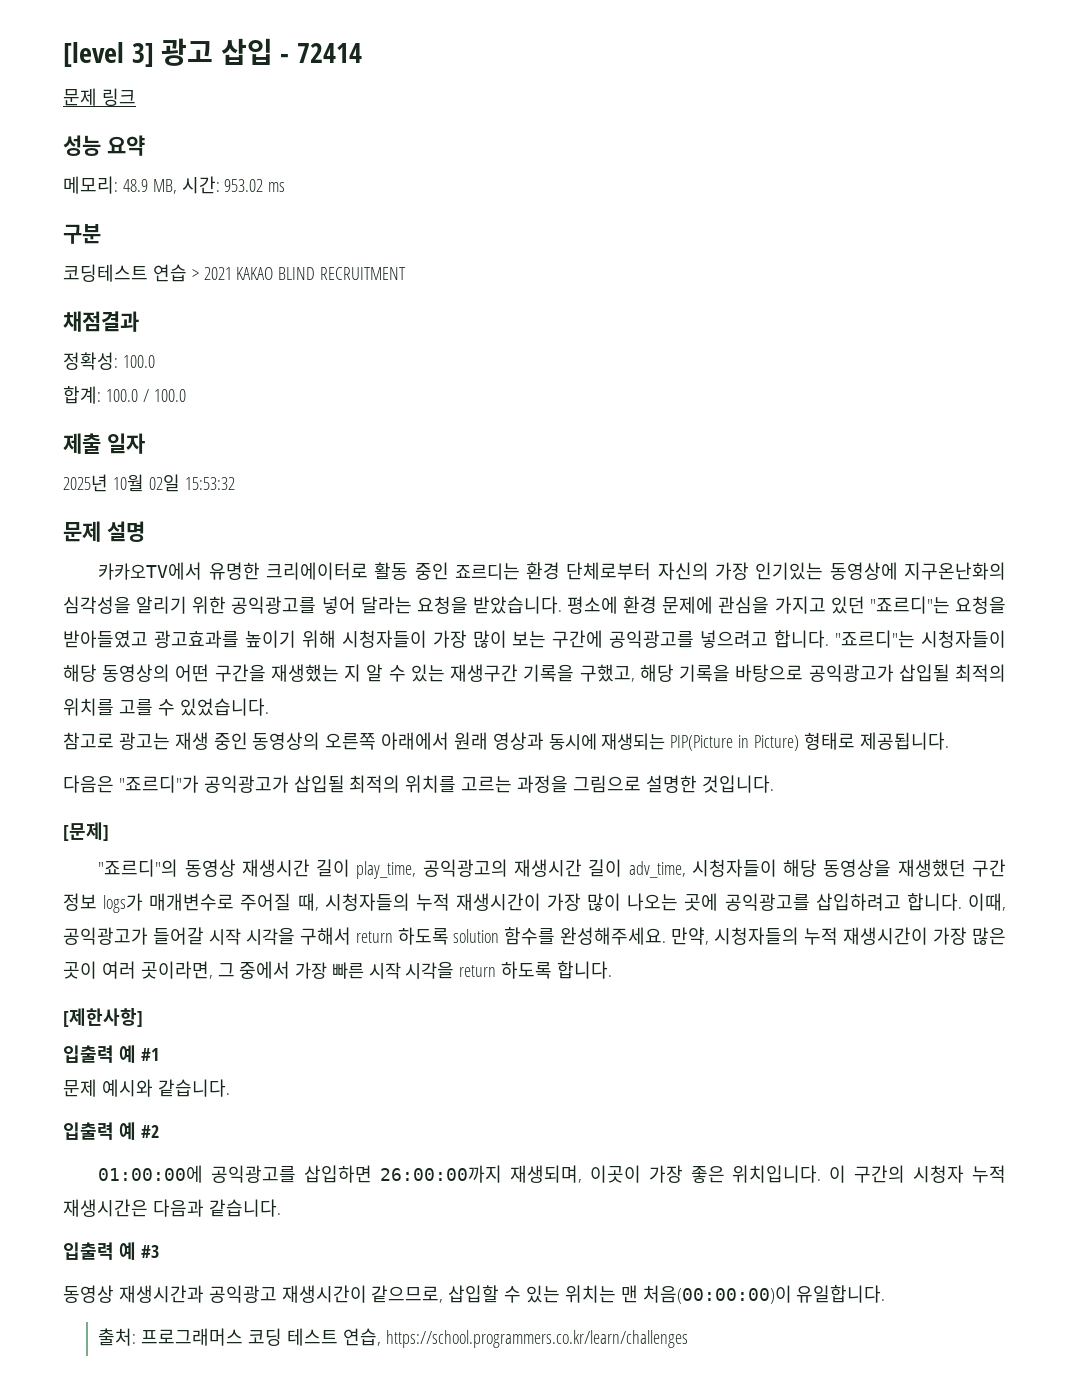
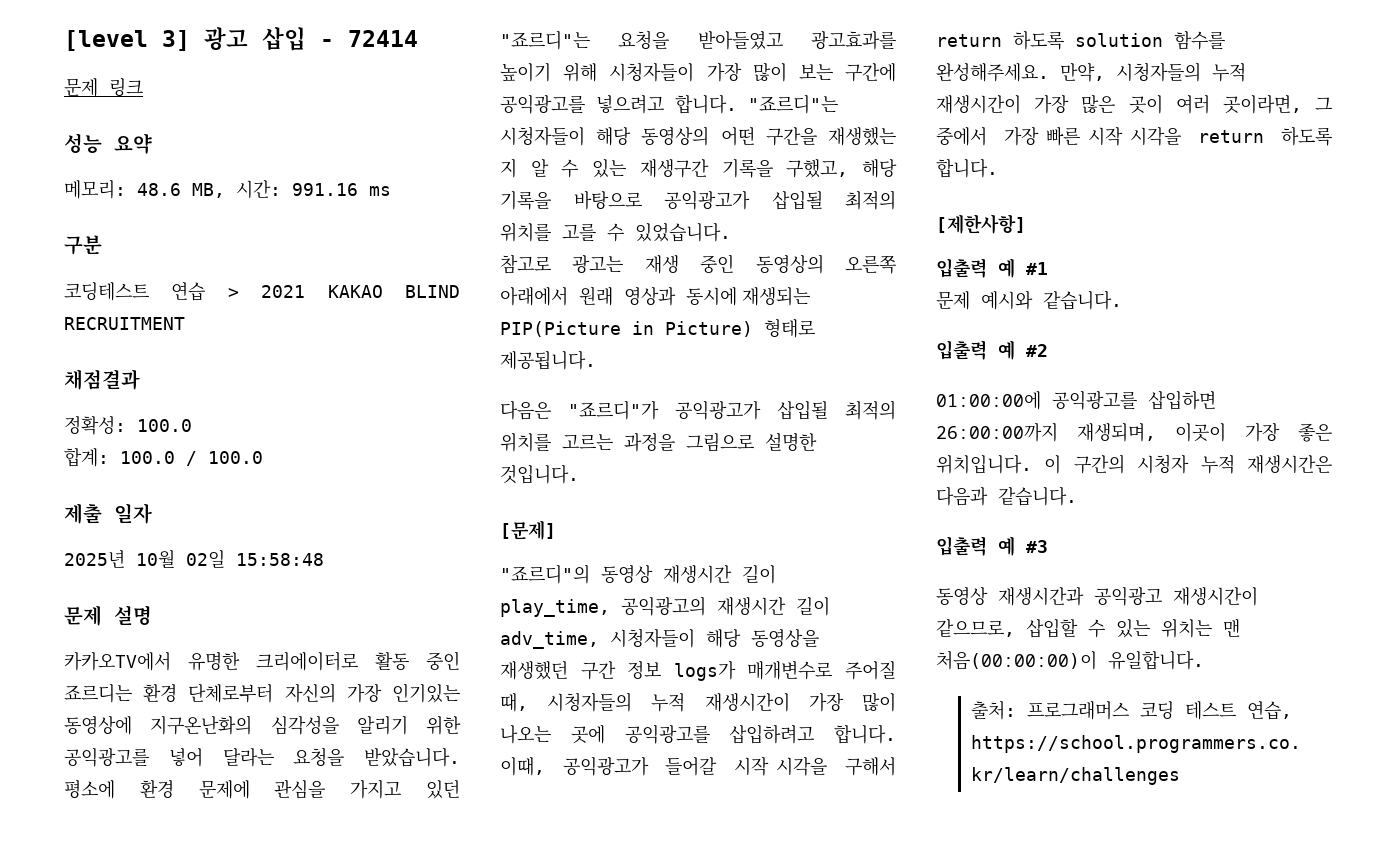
[122,179,148,192] 48.9 -> [137,183,181,196] 48.6
[224,179,264,192] 953.02 -> [292,183,358,196] 991.16
[184,477,235,490] 15:53:32 -> [236,553,324,566] 15:58:48

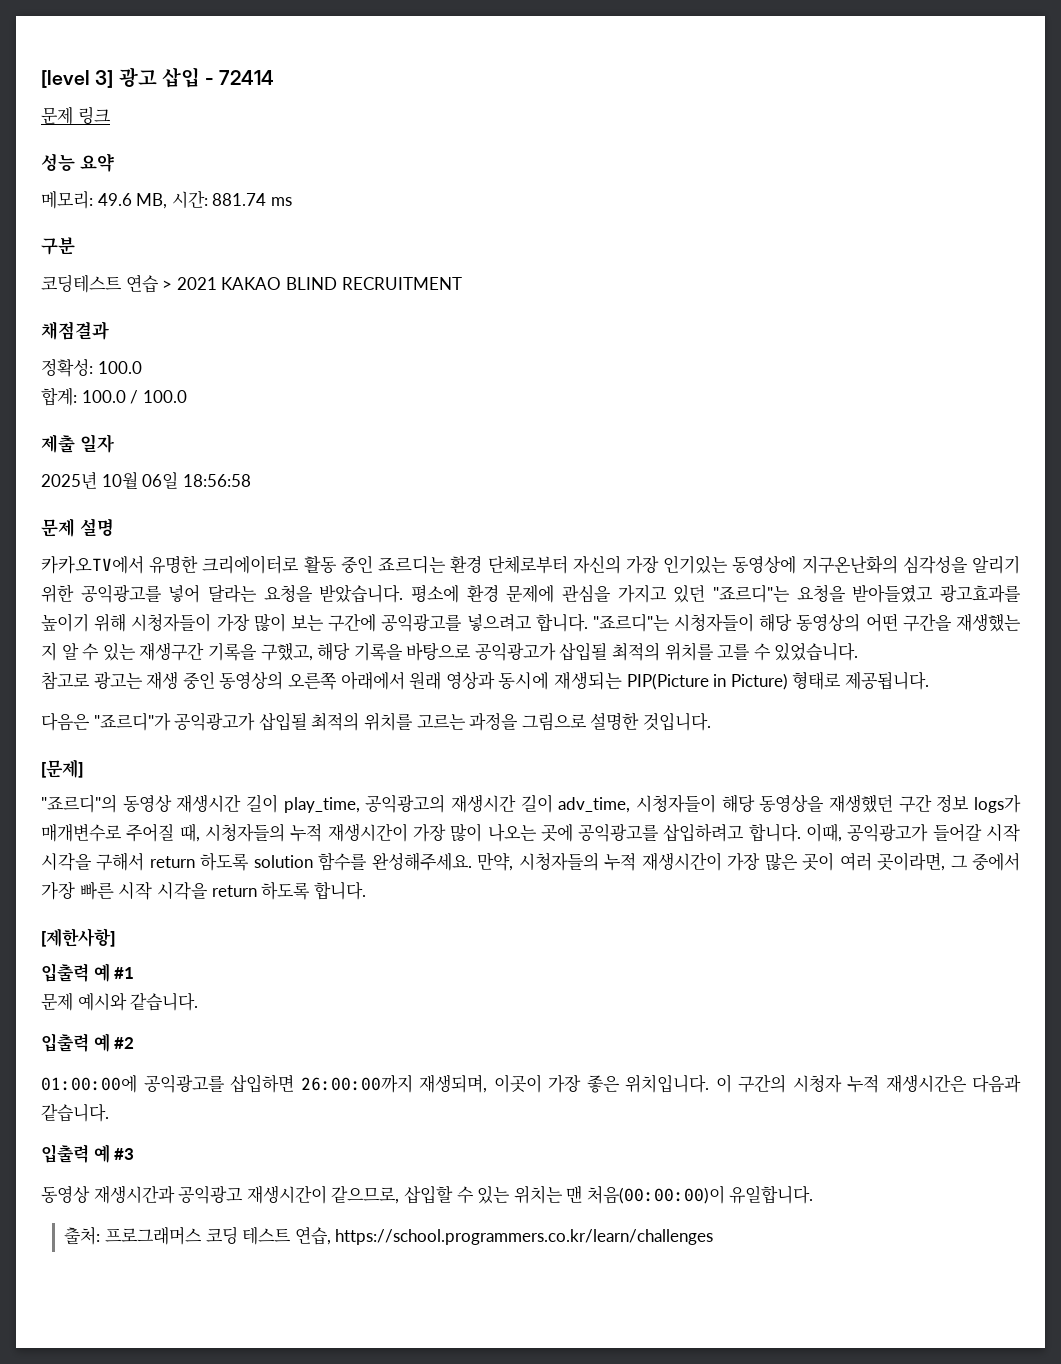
[137,183,181,196] 48.6 -> [97,193,132,206] 49.6
[292,183,358,196] 991.16 -> [212,193,267,206] 881.74
[186,550,324,568] 02일 15:58:48 -> [142,472,251,489] 06일 18:56:58

